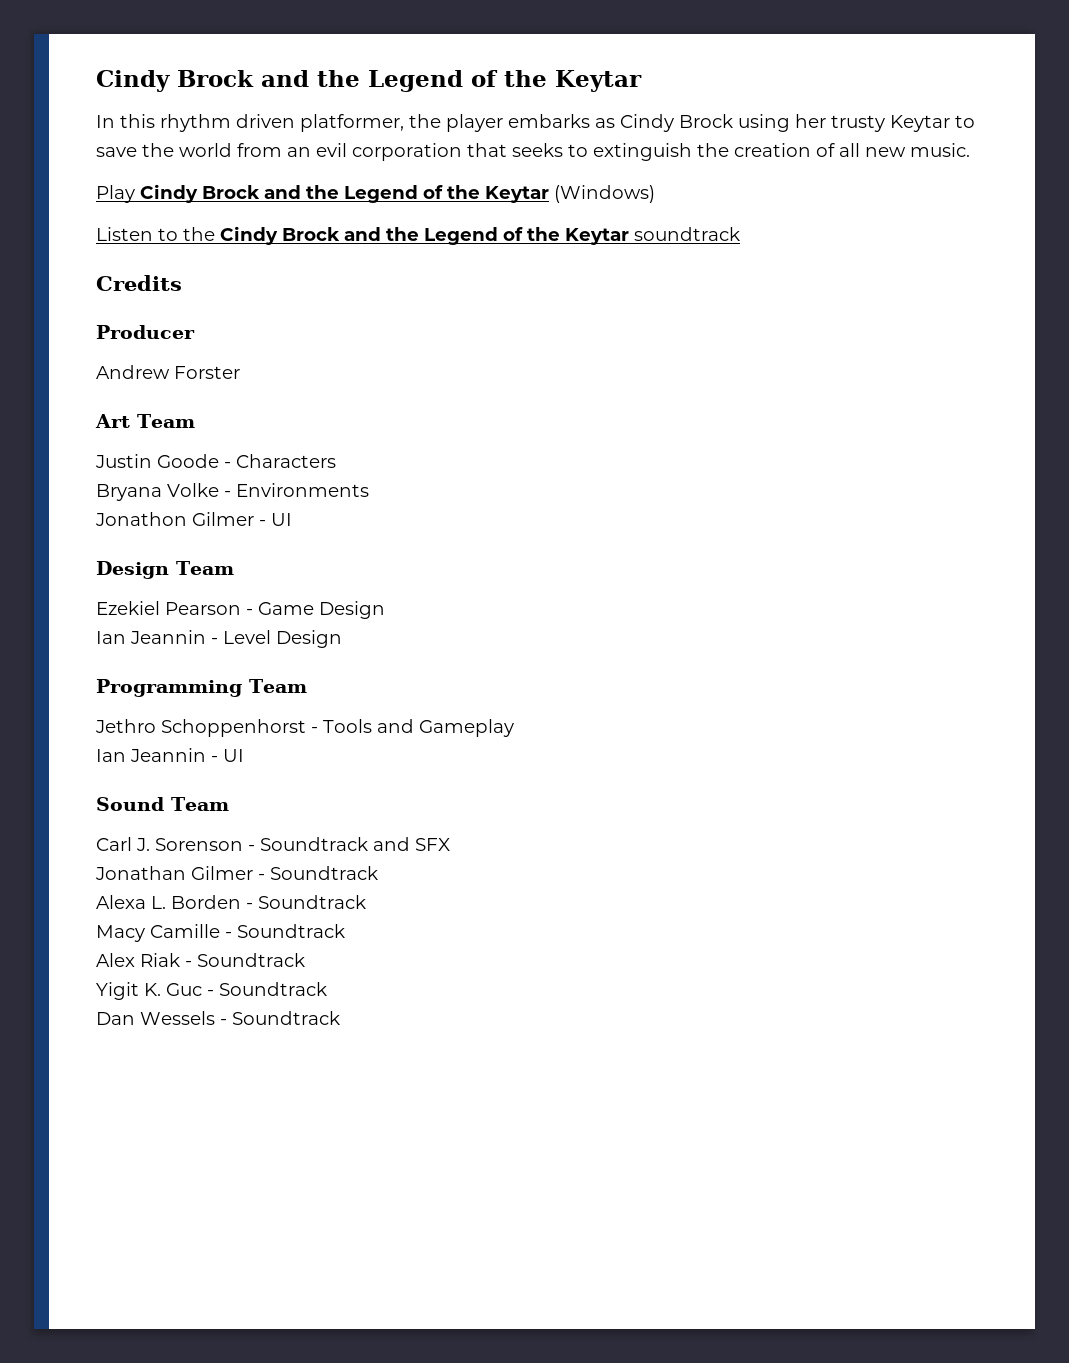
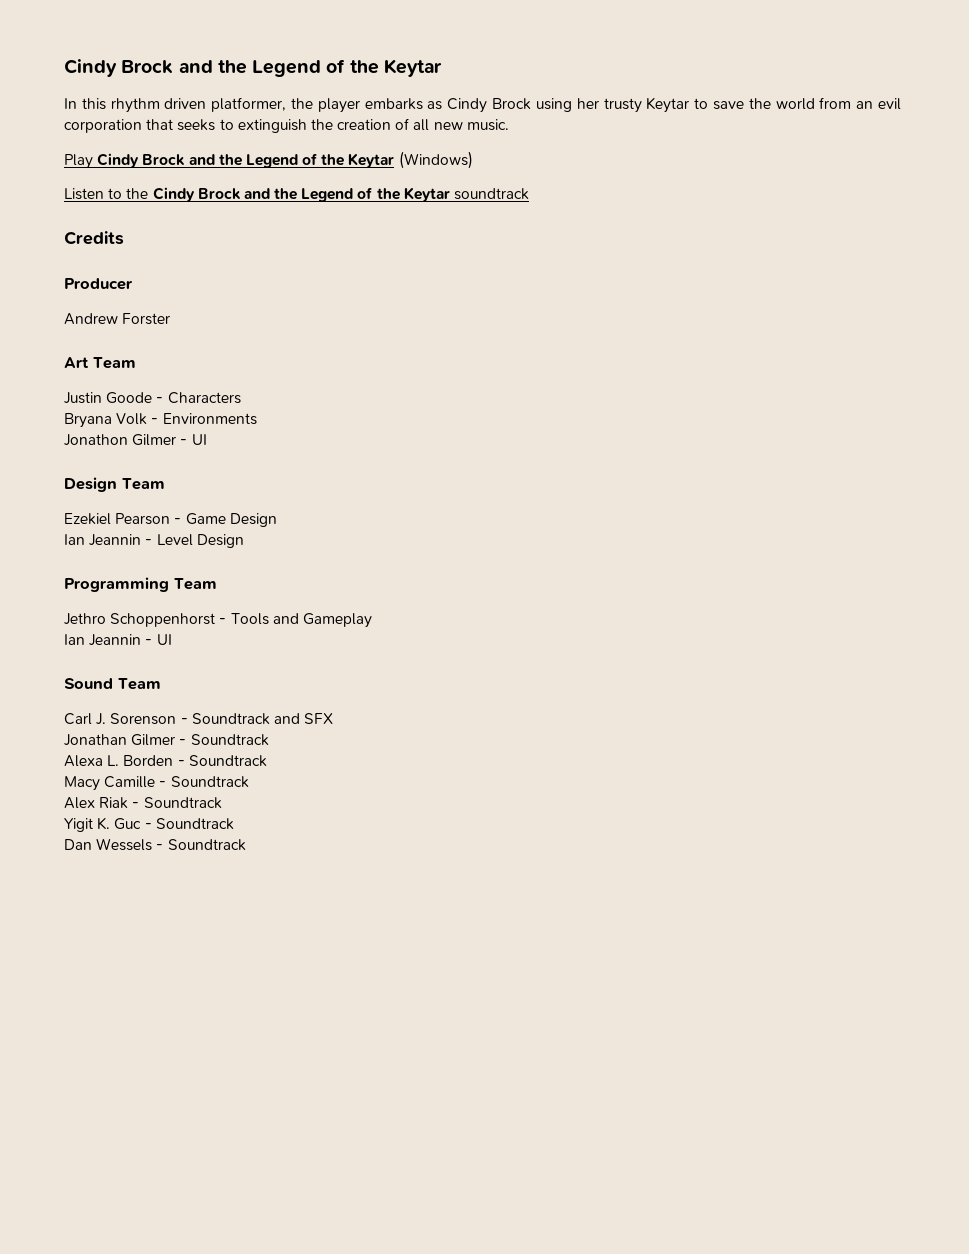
[167,483,219,497] Volke -> [116,413,148,425] Volk

